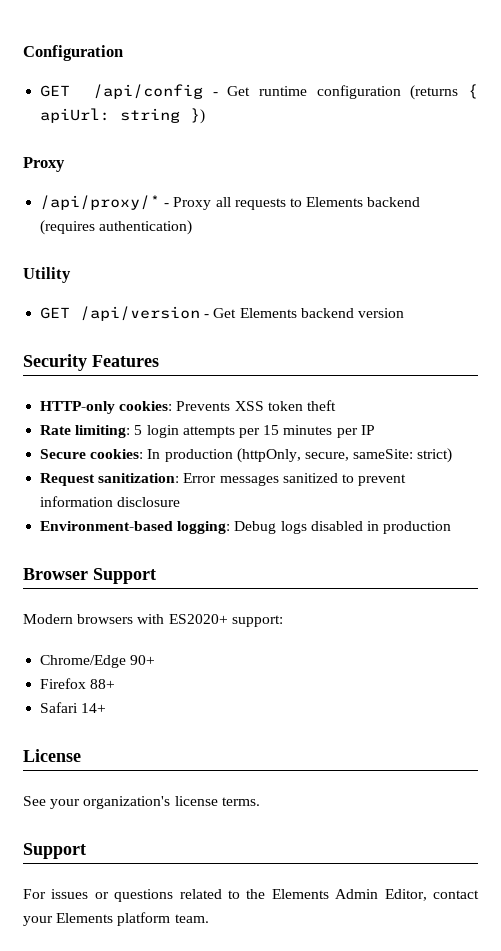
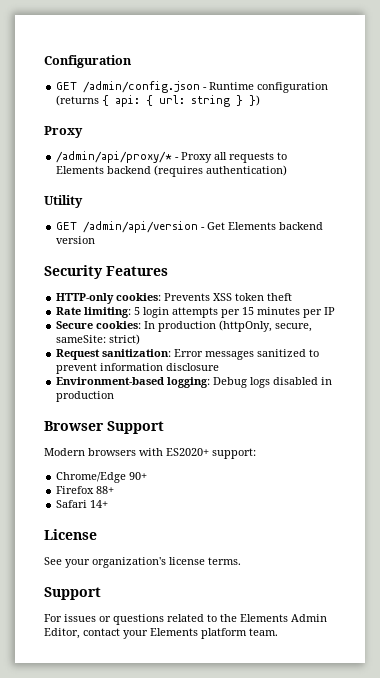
[93,84,478,100] [40,108,181,123] /api/config - Get runtime configuration (returns { apiUrl: string -> [83,81,329,93] [56,95,244,107] /admin/config.json - Runtime configuration (returns { api: { url: string }
[40,195,161,210] /api/proxy/* -> [56,151,173,163] /admin/api/proxy/*
[80,306,201,321] /api/version -> [83,221,199,233] /admin/api/version

